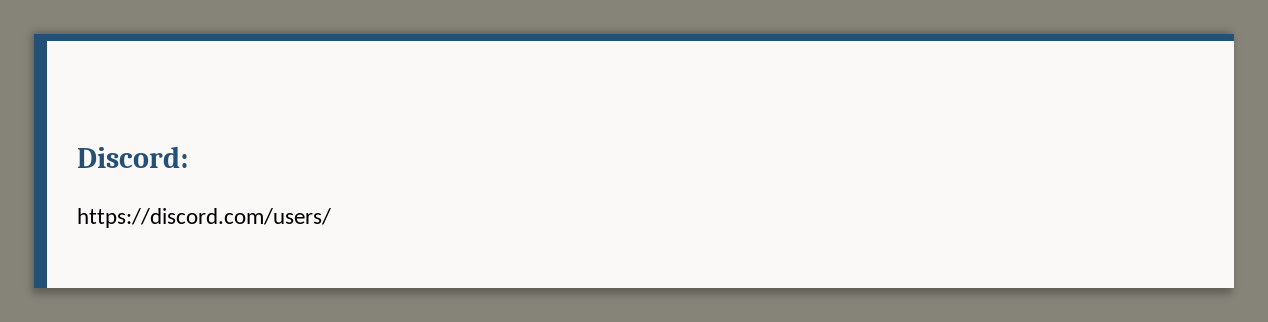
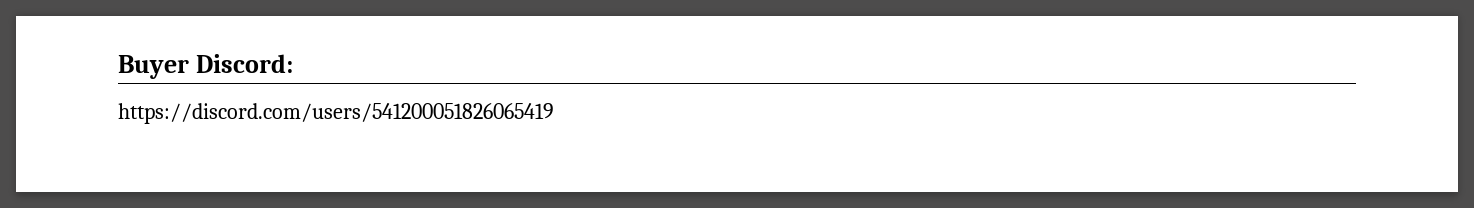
(77, 157) none -> [118,55,189,79] Buyer
[77,208,331,228] https://discord.com/users/ -> [118,103,554,124] https://discord.com/users/541200051826065419

